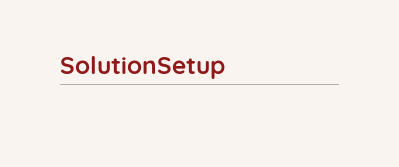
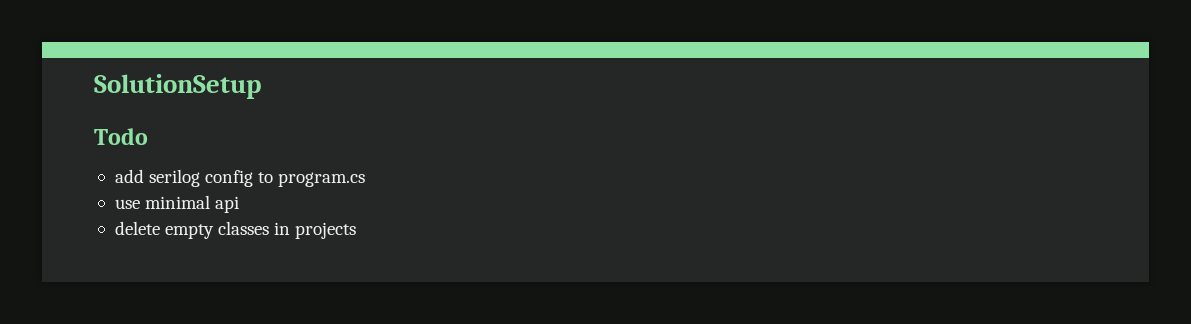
(225, 67) none -> [94,128,148,145] [114,169,366,187] [114,195,240,213] [114,221,357,239] // Todo // add serilog config to program.cs // use minimal api // delete empty classes in projects

